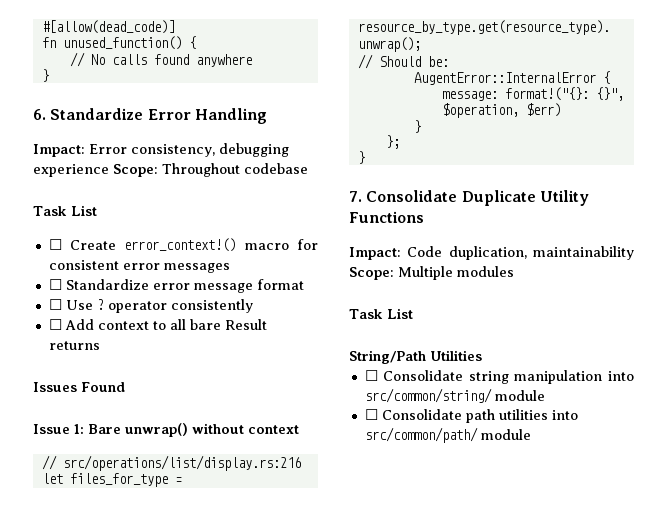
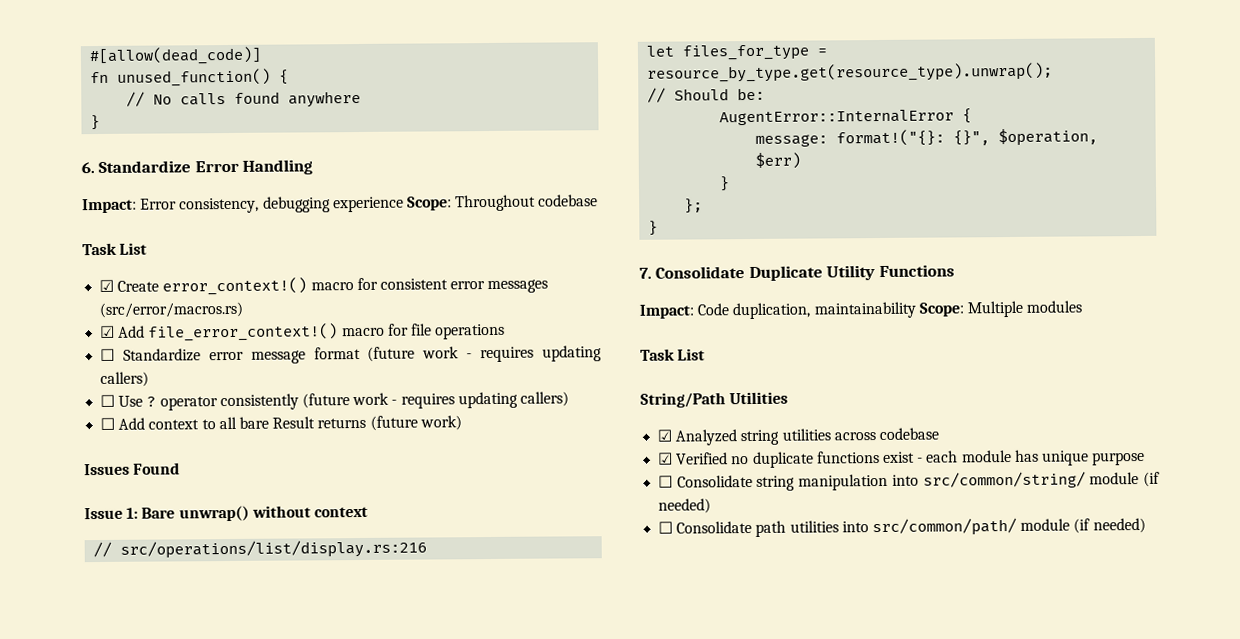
[48,239,62,250] ☐ -> [99,279,115,292] ☑
(230, 268) none -> [99,301,244,318] [100,323,506,342] (src/error/macros.rs) // ☑ Add file_error_context!() macro for file operations
(304, 284) none -> [367,345,602,363] [100,371,150,387] (future work - requires updating callers)
(253, 306) none -> [301,391,569,409] (future work - requires updating callers)
(100, 345) none -> [369,415,462,431] (future work)
(482, 355) none -> [657,427,939,446] [658,449,1146,468] // ☑ Analyzed string utilities across codebase // ☑ Verified no duplicate functions exist - each module has unique purpose
(545, 395) none -> [1143,471,1160,487] [658,498,712,514] (if needed)
(531, 434) none -> [1073,517,1146,534] (if needed)

